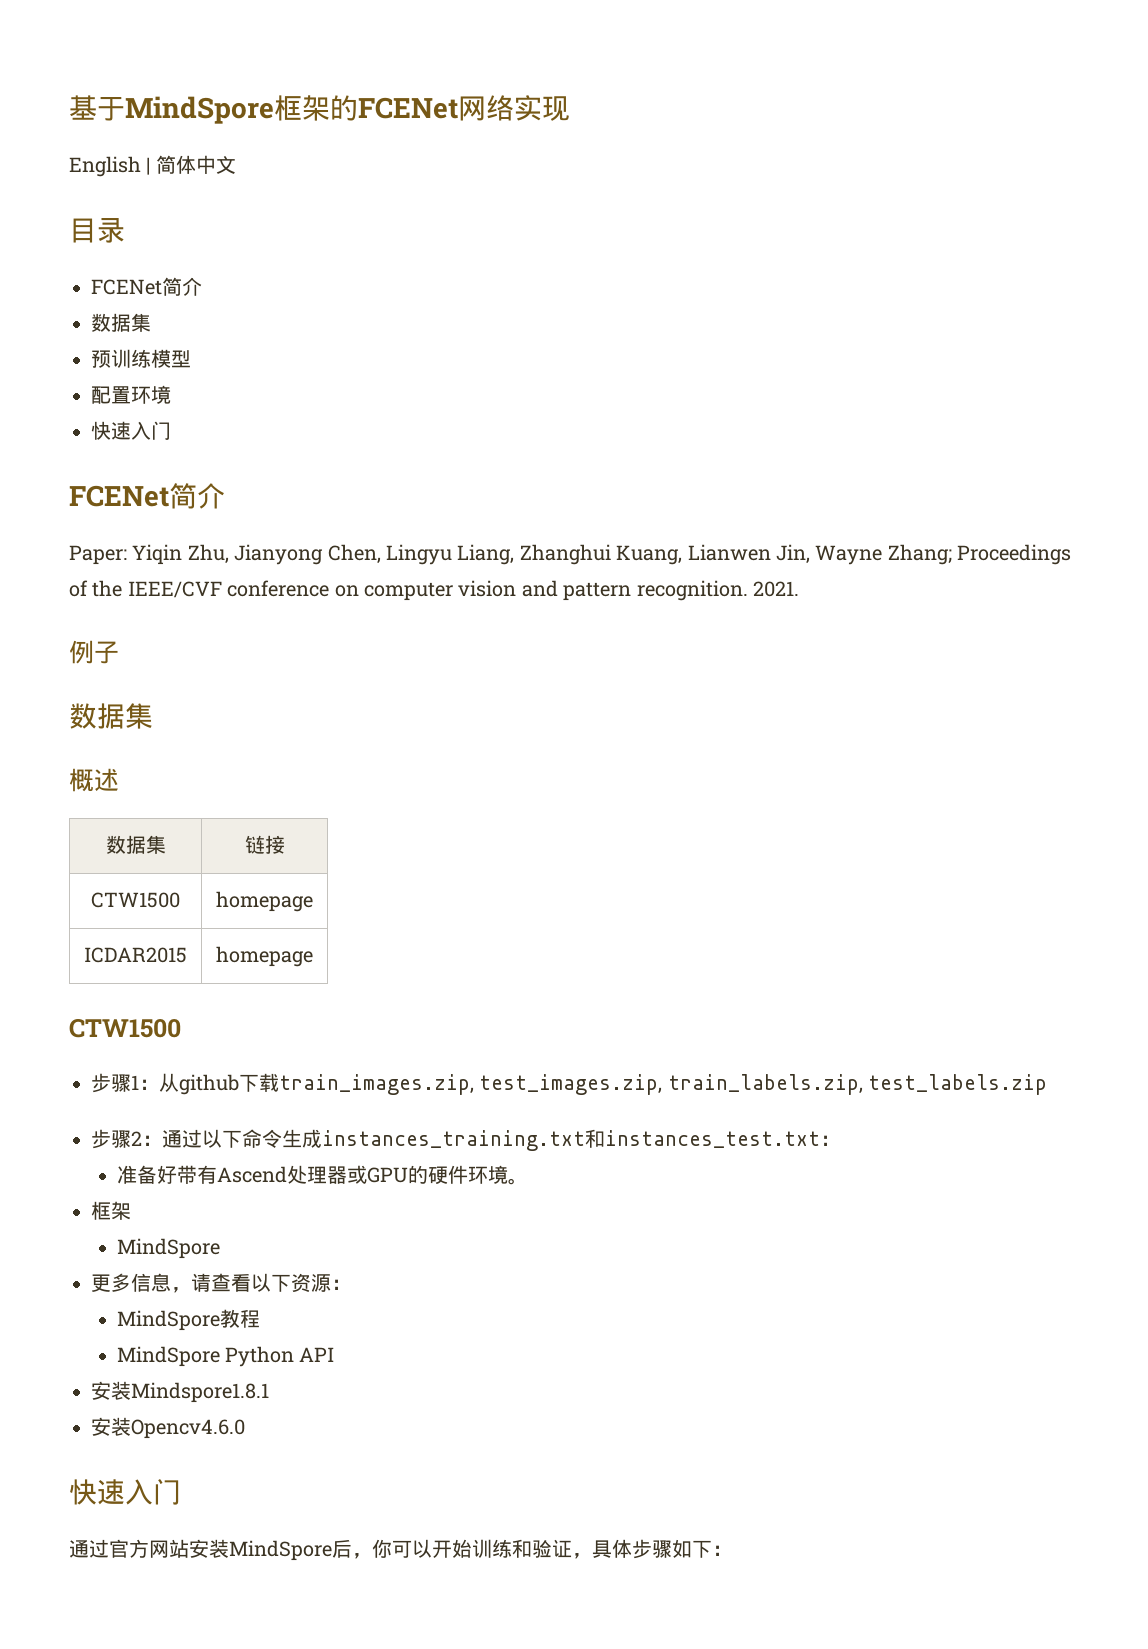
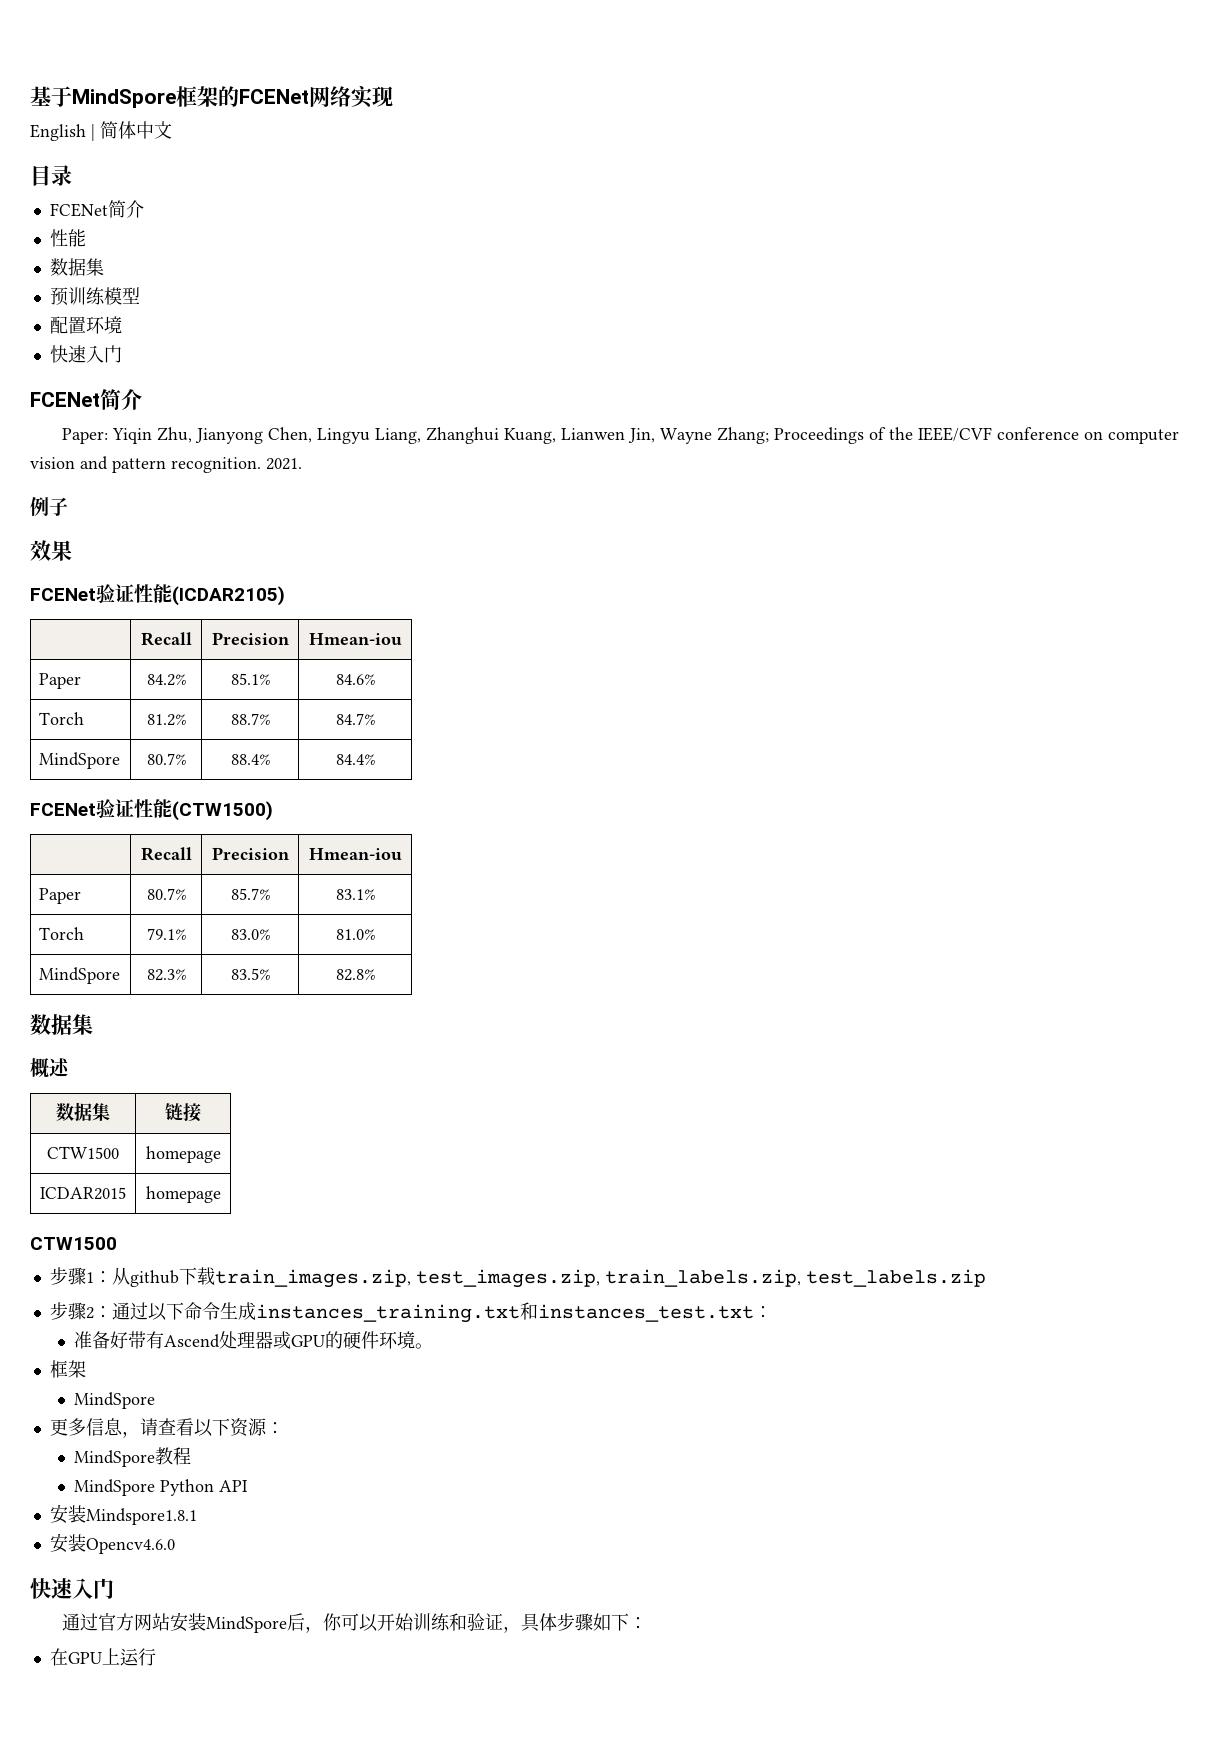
(202, 286) none -> [49,229,86,247] // 性能
(119, 652) none -> [30,540,72,561] [30,584,285,606] [140,632,192,646] [211,632,289,645] [308,633,402,645] [39,673,82,689] [146,674,186,686] [230,673,270,685] [335,674,375,685] [39,712,85,725] [146,714,186,726] [230,713,270,725] [335,713,375,725] [39,752,121,769] [146,753,186,765] [230,754,270,765] [335,754,375,765] [30,799,273,821] [140,847,192,861] [211,847,289,860] [308,848,402,860] [39,888,82,904] [146,888,186,900] [230,888,270,900] [335,889,375,900] [39,927,85,940] [146,928,186,940] [230,929,270,940] [335,929,375,940] [39,967,121,984] [146,969,186,981] [230,968,270,980] [335,969,375,981] // 效果 // FCENet验证性能(ICDAR2105) // | Recall | Precision | Hmean-iou // Paper | 84.2% | 85.1% | 84.6% // Torch | 81.2% | 88.7% | 84.7% // MindSpore | 80.7% | 88.4% | 84.4% // FCENet验证性能(CTW1500) // | Recall | Precision | Hmean-iou // Paper | 80.7% | 85.7% | 83.1% // Torch | 79.1% | 83.0% | 81.0% // MindSpore | 82.3% | 83.5% | 82.8%
(732, 1550) none -> [49,1648,156,1666] // 在GPU上运行

